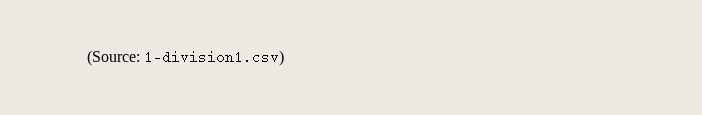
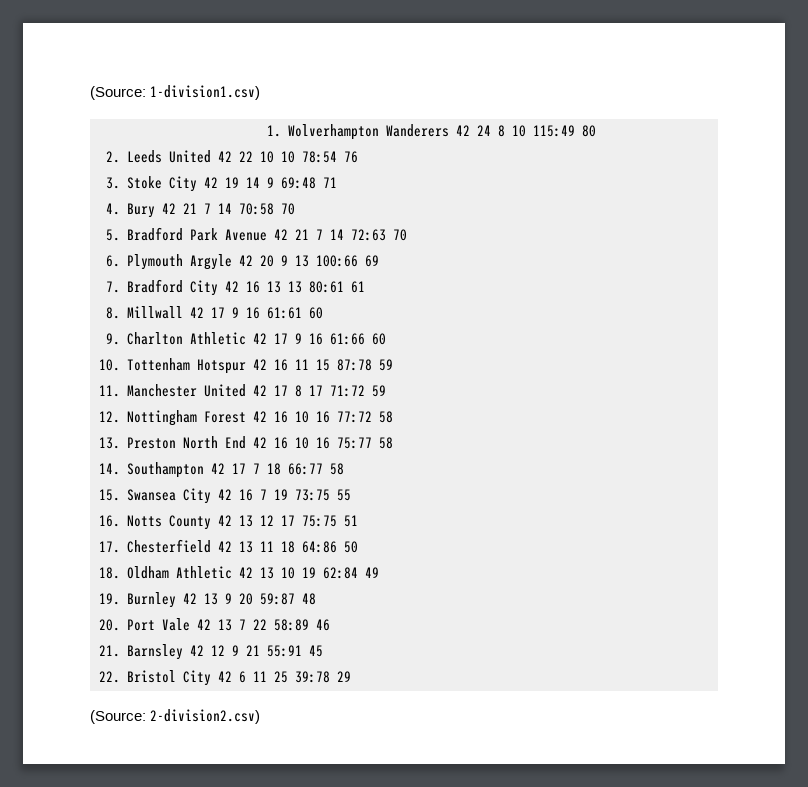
(285, 58) none -> [267,124,596,140] [106,150,358,163] [106,176,337,192] [106,203,295,218] [106,227,407,241] [106,254,379,270] [106,279,365,296] [106,306,323,319] [106,332,386,345] [99,358,393,374] [99,384,386,397] [99,410,393,426] [99,436,393,449] [99,462,344,478] [99,488,351,504] [99,515,358,530] [99,539,358,553] [99,566,379,579] [99,592,316,608] [99,618,330,631] [99,644,323,660] [99,670,351,686] [90,709,261,724] // 1. Wolverhampton Wanderers 42 24 8 10 115:49 80 // 2. Leeds United 42 22 10 10 78:54 76 // 3. Stoke City 42 19 14 9 69:48 71 // 4. Bury 42 21 7 14 70:58 70 // 5. Bradford Park Avenue 42 21 7 14 72:63 70 // 6. Plymouth Argyle 42 20 9 13 100:66 69 // 7. Bradford City 42 16 13 13 80:61 61 // 8. Millwall 42 17 9 16 61:61 60 // 9. Charlton Athletic 42 17 9 16 61:66 60 // 10. Tottenham Hotspur 42 16 11 15 87:78 59 // 11. Manchester United 42 17 8 17 71:72 59 // 12. Nottingham Forest 42 16 10 16 77:72 58 // 13. Preston North End 42 16 10 16 75:77 58 // 14. Southampton 42 17 7 18 66:77 58 // 15. Swansea City 42 16 7 19 73:75 55 // 16. Notts County 42 13 12 17 75:75 51 // 17. Chesterfield 42 13 11 18 64:86 50 // 18. Oldham Athletic 42 13 10 19 62:84 49 // 19. Burnley 42 13 9 20 59:87 48 // 20. Port Vale 42 13 7 22 58:89 46 // 21. Barnsley 42 12 9 21 55:91 45 // 22. Bristol City 42 6 11 25 39:78 29 // (Source: 2-division2.csv)

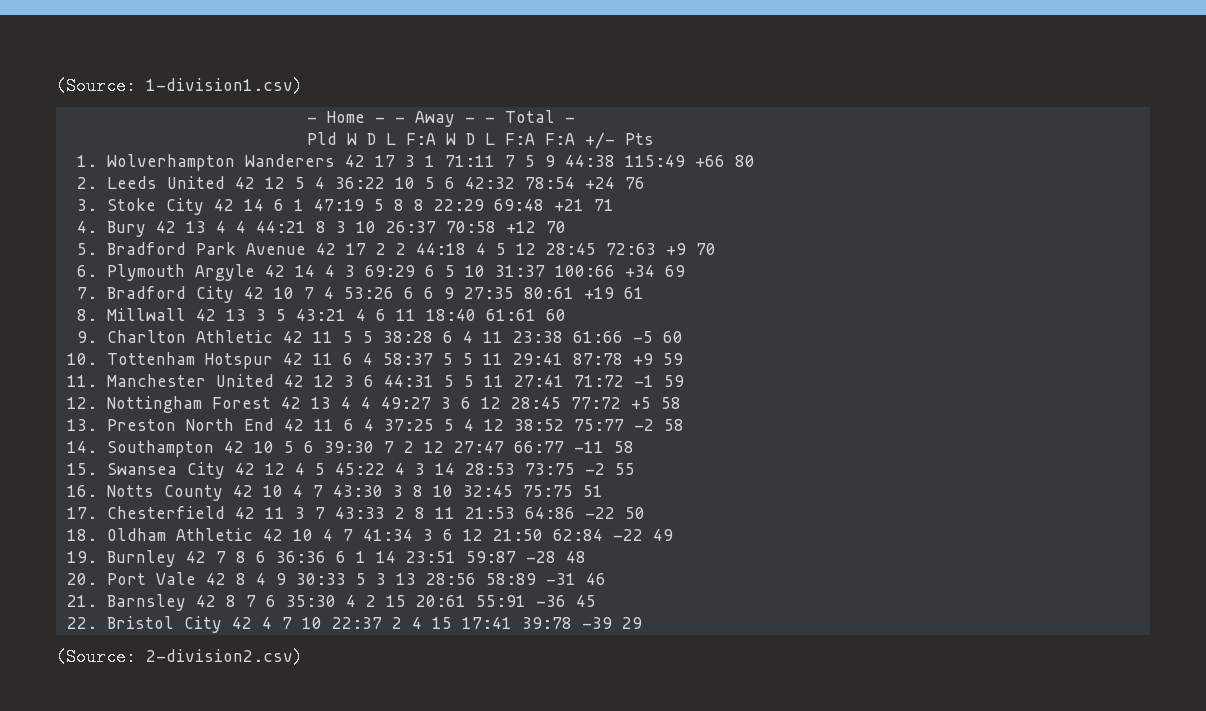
[267,124,575,140] 1. Wolverhampton Wanderers 42 24 8 10 115:49 -> [307,110,576,127] [307,132,655,149] [77,154,726,171] - Home - - Away - - Total - // Pld W D L F:A W D L F:A F:A +/- Pts // 1. Wolverhampton Wanderers 42 17 3 1 71:11 7 5 9 44:38 115:49 +66
[239,151,337,163] 22 10 10 78:54 -> [265,177,616,189] 12 5 4 36:22 10 5 6 42:32 78:54 +24
[225,177,337,189] [106,203,274,218] 19 14 9 69:48 71 // 4. Bury 42 21 7 14 70:58 -> [244,199,615,211] [77,221,537,237] 14 6 1 47:19 5 8 8 22:29 69:48 +21 71 // 4. Bury 42 13 4 4 44:21 8 3 10 26:37 70:58 +12
[295,229,386,241] 21 7 14 72:63 -> [346,243,687,255] 17 2 2 44:18 4 5 12 28:45 72:63 +9
[260,255,358,267] 20 9 13 100:66 -> [295,265,656,277] 14 4 3 69:29 6 5 10 31:37 100:66 +34
[246,281,365,293] [106,306,260,319] 16 13 13 80:61 61 // 8. Millwall 42 17 9 16 -> [274,287,645,299] [77,308,477,321] 10 7 4 53:26 6 6 9 27:35 80:61 +19 61 // 8. Millwall 42 13 3 5 43:21 4 6 11 18:40
[274,333,365,345] 17 9 16 61:66 -> [313,331,654,343] 11 5 5 38:28 6 4 11 23:38 61:66 -5
[274,359,372,371] 16 11 15 87:78 -> [313,353,654,365] 11 6 4 58:37 5 5 11 29:41 87:78 +9
[274,385,365,397] 17 8 17 71:72 -> [314,375,655,387] 12 3 6 44:31 5 5 11 27:41 71:72 -1
[274,411,372,423] 16 10 16 77:72 -> [311,397,652,409] 13 4 4 49:27 3 6 12 28:45 77:72 +5
[274,437,393,449] [99,462,323,478] 16 10 16 75:77 58 // 14. Southampton 42 17 7 18 66:77 -> [314,419,685,431] [67,440,605,457] 11 6 4 37:25 5 4 12 38:52 75:77 -2 58 // 14. Southampton 42 10 5 6 39:30 7 2 12 27:47 66:77 -11
[239,489,330,501] 16 7 19 73:75 -> [265,463,606,475] 12 4 5 45:22 4 3 14 28:53 73:75 -2
[239,515,295,527] 13 12 17 -> [263,485,514,497] 10 4 7 43:30 3 8 10 32:45
[239,541,337,553] 13 11 18 64:86 -> [265,507,616,519] 11 3 7 43:33 2 8 11 21:53 64:86 -22
[260,567,379,579] [99,592,295,608] 13 10 19 62:84 49 // 19. Burnley 42 13 9 20 59:87 -> [293,529,674,541] [67,550,557,567] 10 4 7 41:34 3 6 12 21:50 62:84 -22 49 // 19. Burnley 42 7 8 6 36:36 6 1 14 23:51 59:87 -28
[218,619,330,631] [99,644,302,660] 13 7 22 58:89 46 // 21. Barnsley 42 12 9 21 55:91 -> [236,573,607,585] [67,594,567,611] 8 4 9 30:33 5 3 13 28:56 58:89 -31 46 // 21. Barnsley 42 8 7 6 35:30 4 2 15 20:61 55:91 -36
[239,671,330,683] 6 11 25 39:78 -> [262,617,613,629] 4 7 10 22:37 2 4 15 17:41 39:78 -39

